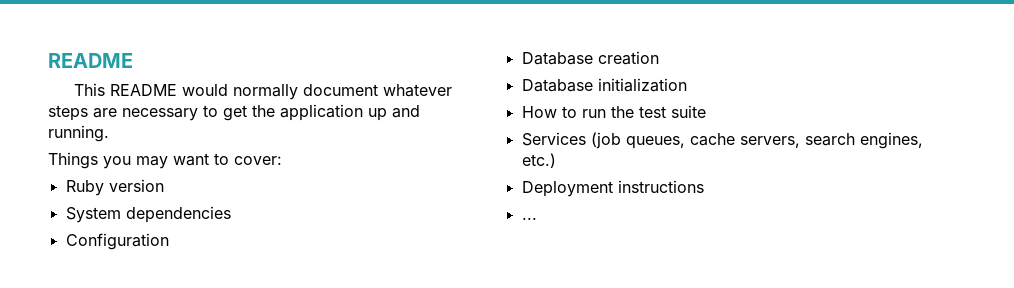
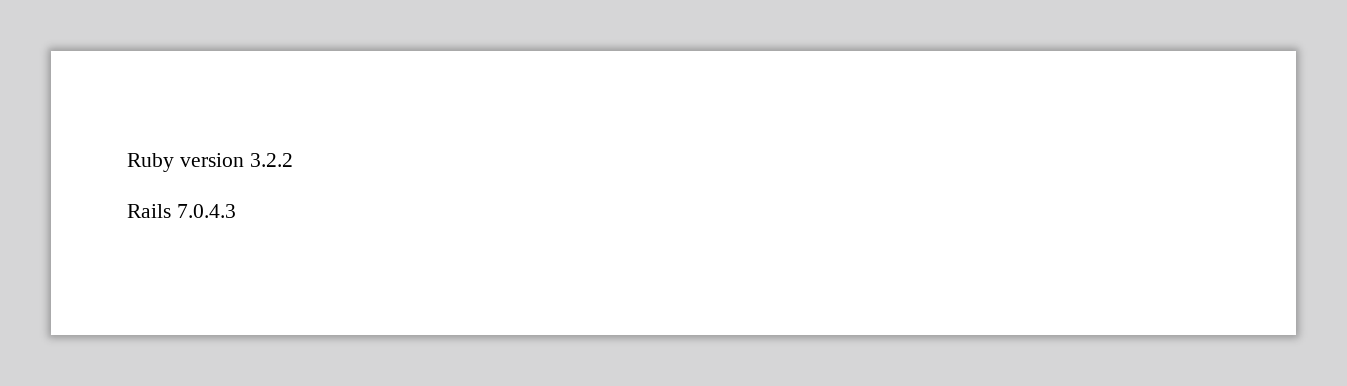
[48,53,133,68] [74,83,453,100] [48,104,420,121] [48,125,109,142] [48,152,282,169] [65,179,164,196] [65,206,231,223] [65,233,169,250] [521,51,659,65] [521,78,687,92] [521,105,706,118] [521,132,923,149] [521,153,556,168] [521,180,704,197] [521,217,537,220] README // This README would normally document whatever steps are necessary to get the application up and running. // Things you may want to cover: // Ruby version // System dependencies // Configuration // Database creation // Database initialization // How to run the test suite // Services (job queues, cache servers, search engines, etc.) // Deployment instructions // ... -> [127,153,293,172] [127,204,236,218] Ruby version 3.2.2 // Rails 7.0.4.3

